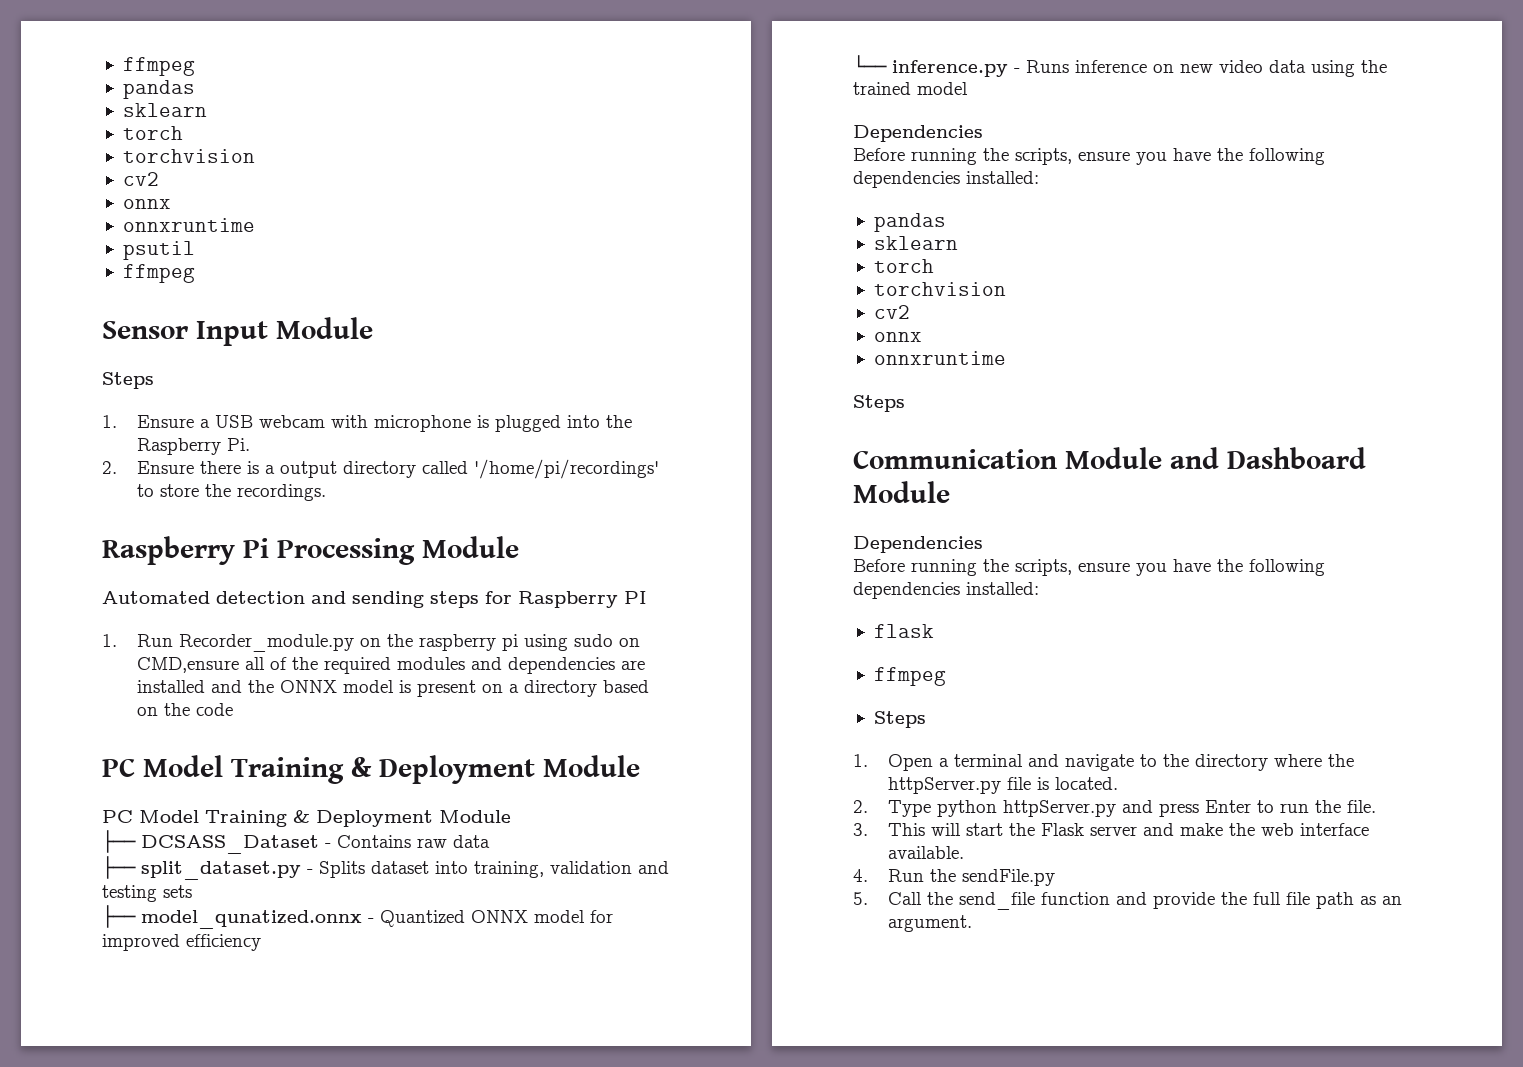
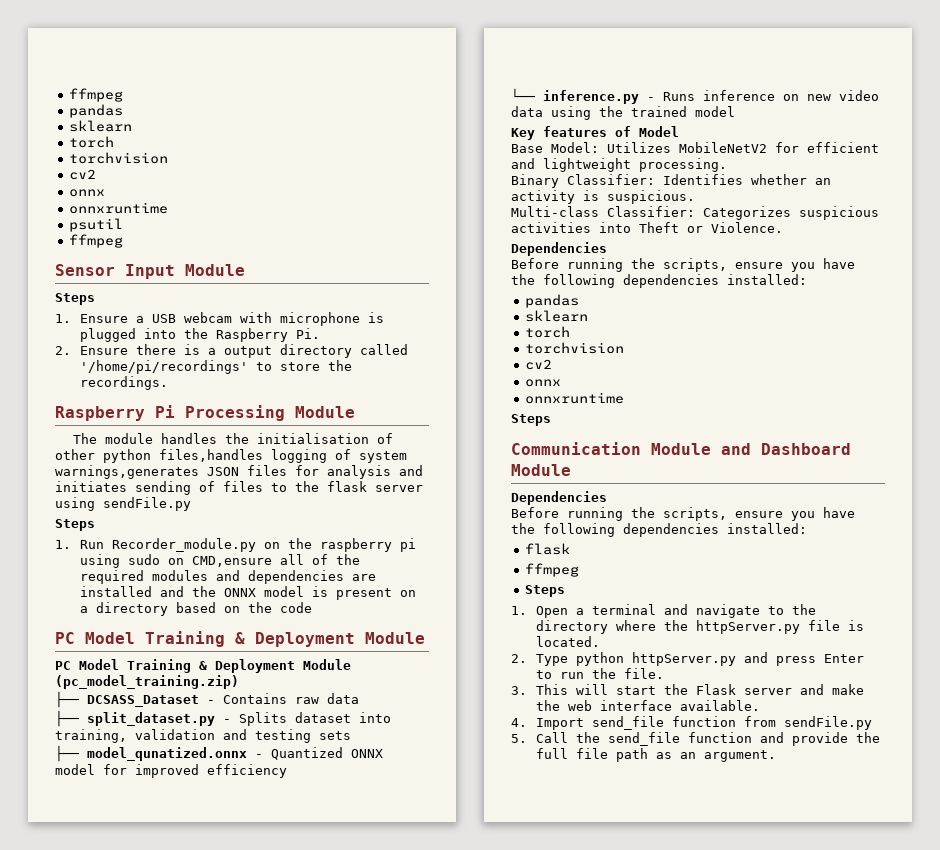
[102,591,647,608] Automated detection and sending steps for Raspberry PI -> [72,433,393,444] [55,449,407,463] [55,465,423,479] [55,481,423,495] [55,497,191,511] [55,519,95,531] The module handles the initialisation of other python files,handles logging of system warnings,generates JSON files for analysis and initiates sending of files to the flask server using sendFile.py // Steps
(511, 816) none -> [55,675,239,689] (pc_model_training.zip)
(968, 88) none -> [511,126,679,140] [511,142,879,153] [511,158,727,172] [511,174,831,188] [511,190,695,204] [511,206,879,220] [511,222,783,233] // Key features of Model // Base Model: Utilizes MobileNetV2 for efficient and lightweight processing. // Binary Classifier: Identifies whether an activity is suspicious. // Multi-class Classifier: Categorizes suspicious activities into Theft or Violence.
[887,869,956,882] Run the -> [535,716,776,730] Import send_file function from

